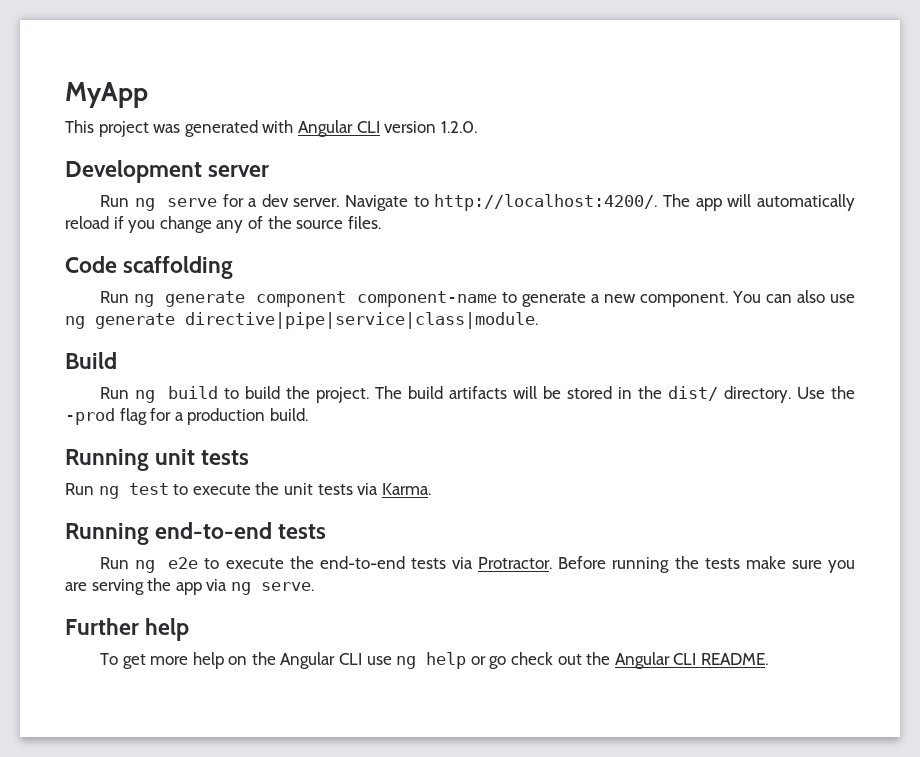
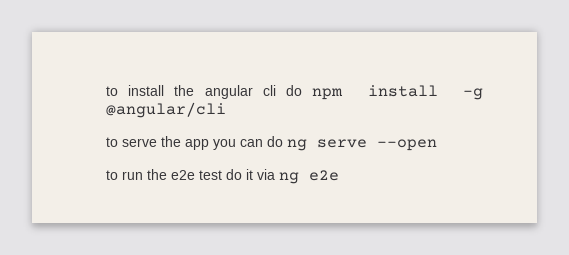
[65,82,148,108] [65,120,477,137] [65,160,270,183] [99,194,855,211] [65,216,381,233] [65,256,234,279] [99,290,855,307] [65,312,538,329] [65,352,117,369] [99,386,855,403] [65,408,308,425] [65,449,250,471] [65,482,431,499] [65,522,327,545] [99,556,855,573] [65,578,314,595] [65,618,190,641] [99,652,768,669] MyApp // This project was generated with Angular CLI version 1.2.0. // Development server // Run ng serve for a dev server. Navigate to http://localhost:4200/. The app will automatically reload if you change any of the source files. // Code scaffolding // Run ng generate component component-name to generate a new component. You can also use ng generate directive|pipe|service|class|module. // Build // Run ng build to build the project. The build artifacts will be stored in the dist/ directory. Use the -prod flag for a production build. // Running unit tests // Run ng test to execute the unit tests via Karma. // Running end-to-end tests // Run ng e2e to execute the end-to-end tests via Protractor. Before running the tests make sure you are serving the app via ng serve. // Further help // To get more help on the Angular CLI use ng help or go check out the Angular CLI README. -> [106,85,483,100] [106,102,226,118] [106,136,437,151] [106,169,339,184] to install the angular cli do npm install -g @angular/cli // to serve the app you can do ng serve --open // to run the e2e test do it via ng e2e

